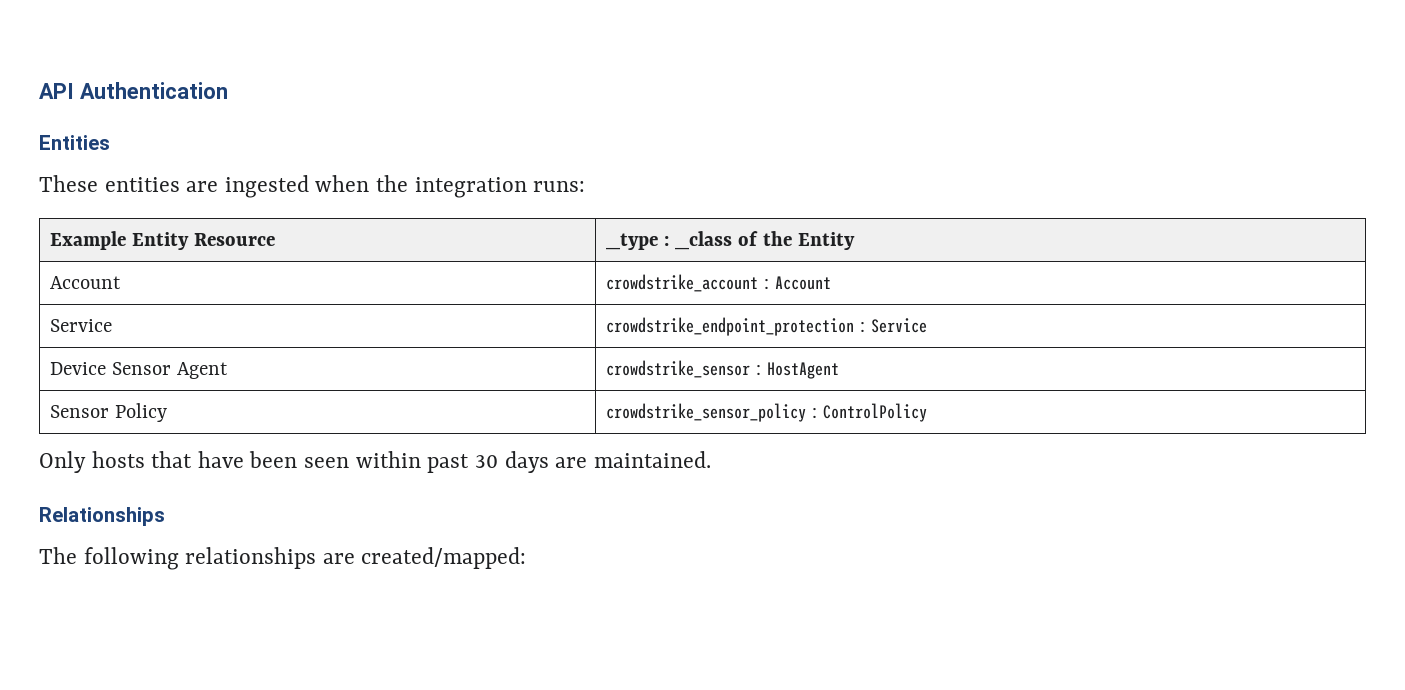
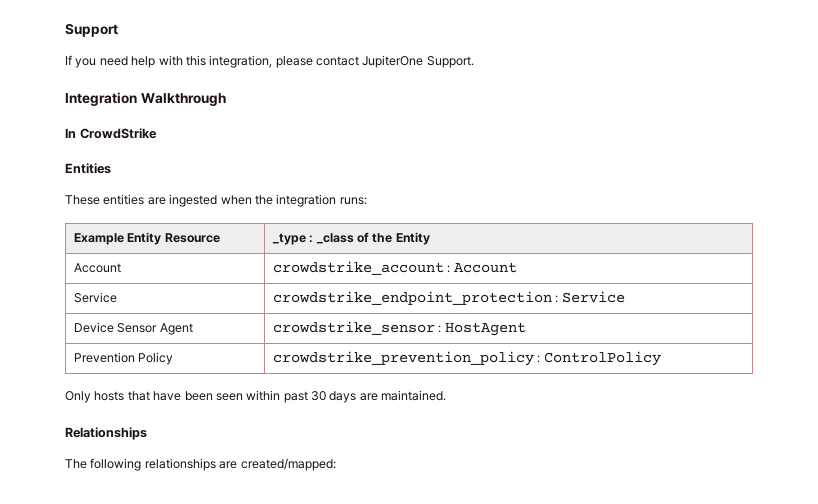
[39,82,228,99] API Authentication -> [65,23,118,37] [65,55,474,68] [65,92,226,106] [65,128,157,139] Support // If you need help with this integration, please contact JupiterOne Support. // Integration Walkthrough // In CrowdStrike
[50,405,110,418] Sensor -> [73,352,135,363] Prevention
[606,403,807,422] crowdstrike_sensor_policy -> [272,351,534,366] crowdstrike_prevention_policy

